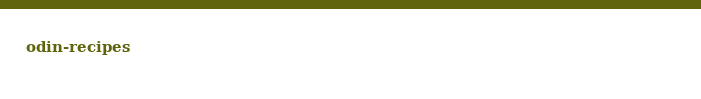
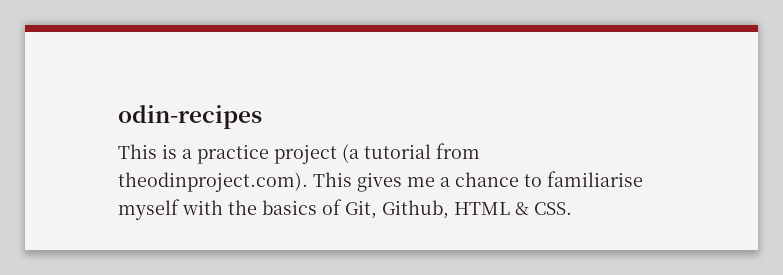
(130, 48) none -> [118,143,480,164] [118,171,643,192] [118,199,572,220] // This is a practice project (a tutorial from theodinproject.com). This gives me a chance to familiarise myself with the basics of Git, Github, HTML & CSS.

